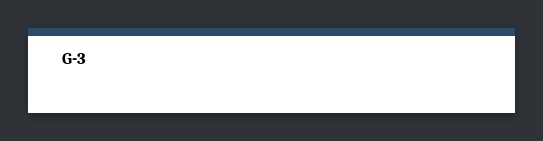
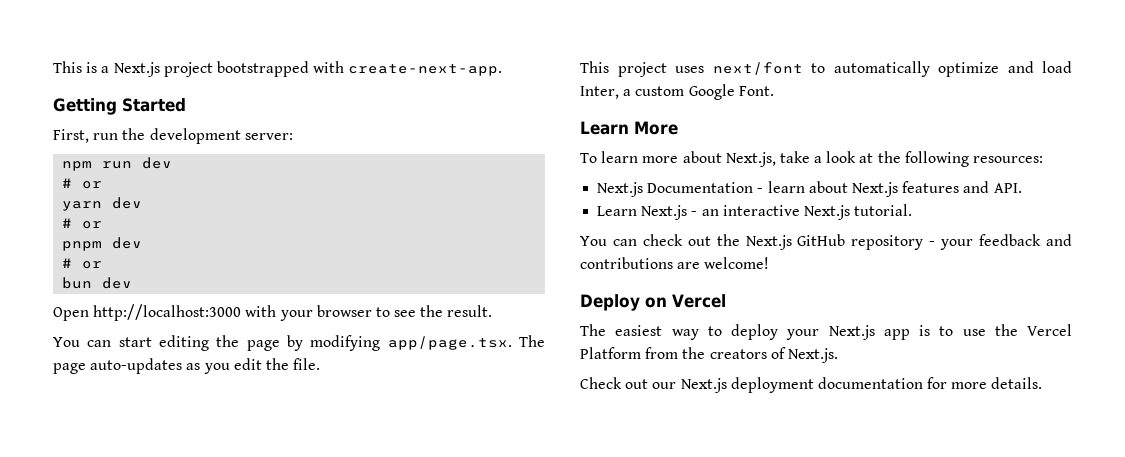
[62,53,86,64] G-3 -> [53,61,503,77] [53,98,186,115] [53,128,293,144] [62,157,173,171] [62,178,103,189] [62,197,143,211] [62,218,103,229] [62,237,143,251] [62,258,103,269] [62,277,133,289] [53,304,493,321] [53,335,545,351] [53,358,321,374] [580,61,1072,77] [580,84,774,100] [580,121,678,135] [580,151,1044,167] [597,181,1022,197] [597,204,913,220] [580,234,1072,250] [580,257,770,269] [580,294,726,311] [580,324,1072,340] [580,347,838,363] [580,377,1043,393] This is a Next.js project bootstrapped with create-next-app. // Getting Started // First, run the development server: // npm run dev // # or // yarn dev // # or // pnpm dev // # or // bun dev // Open http://localhost:3000 with your browser to see the result. // You can start editing the page by modifying app/page.tsx. The page auto-updates as you edit the file. // This project uses next/font to automatically optimize and load Inter, a custom Google Font. // Learn More // To learn more about Next.js, take a look at the following resources: // Next.js Documentation - learn about Next.js features and API. // Learn Next.js - an interactive Next.js tutorial. // You can check out the Next.js GitHub repository - your feedback and contributions are welcome! // Deploy on Vercel // The easiest way to deploy your Next.js app is to use the Vercel Platform from the creators of Next.js. // Check out our Next.js deployment documentation for more details.

